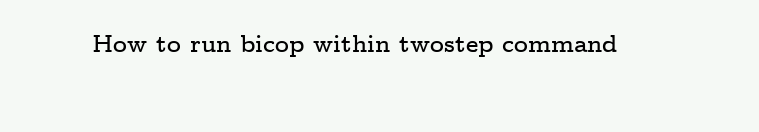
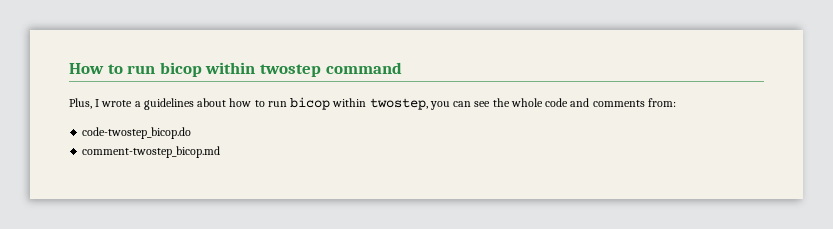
(617, 43) none -> [69,97,676,110] [82,127,192,139] [82,146,221,158] // Plus, I wrote a guidelines about how to run bicop within twostep, you can see the whole code and comments from: // code-twostep_bicop.do // comment-twostep_bicop.md

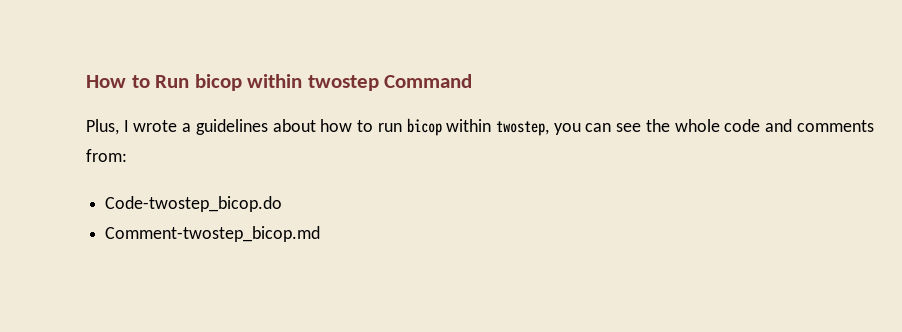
[127,65,156,74] run -> [155,75,190,88] Run
[325,62,402,74] command -> [384,74,473,88] Command
[82,127,192,139] [82,146,221,158] code-twostep_bicop.do // comment-twostep_bicop.md -> [105,196,283,212] [105,226,321,242] Code-twostep_bicop.do // Comment-twostep_bicop.md

